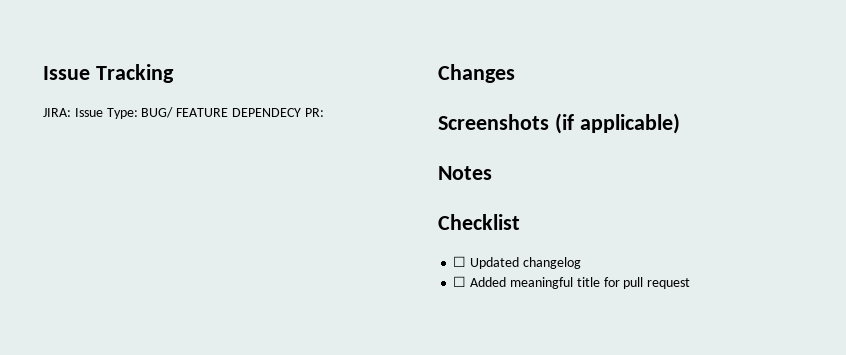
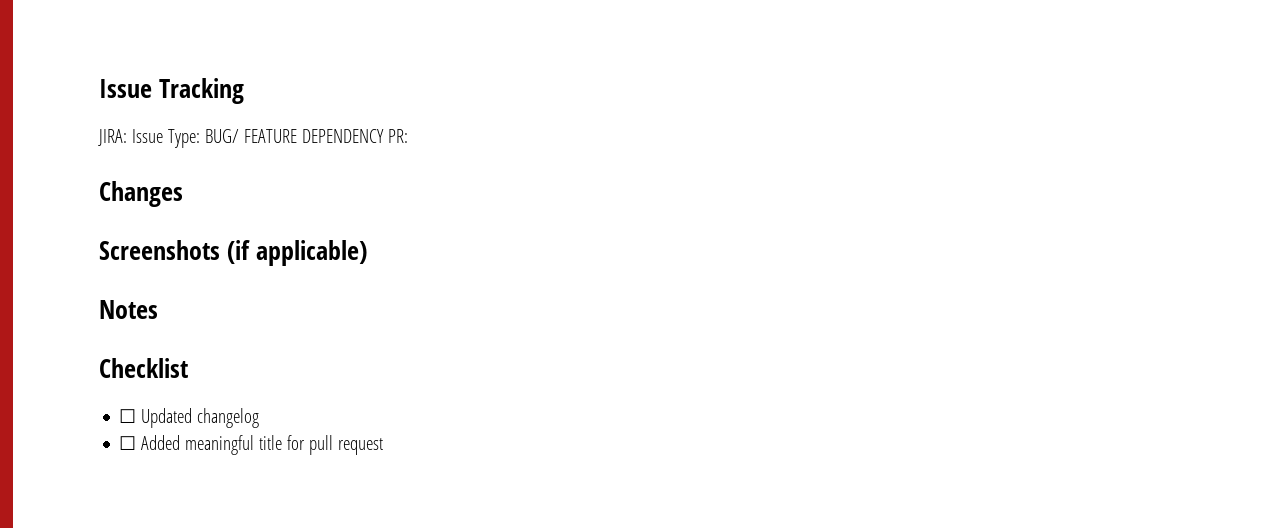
[231,108,301,117] DEPENDECY -> [301,129,384,143] DEPENDENCY

